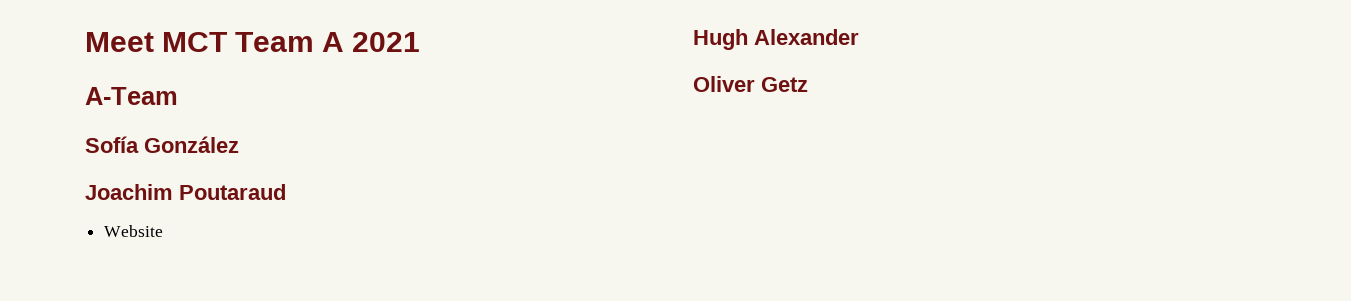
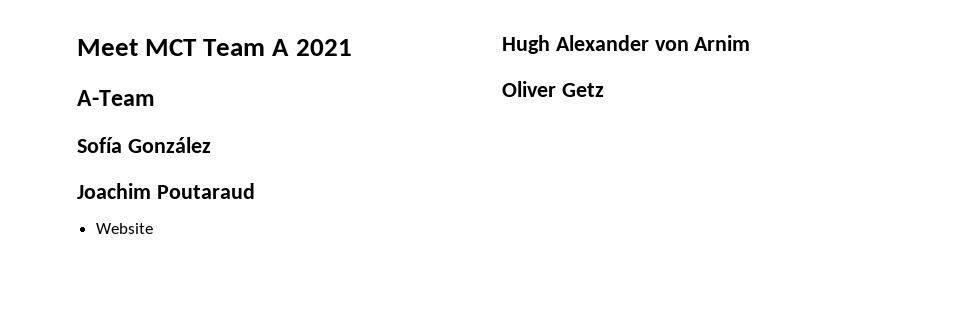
(859, 37) none -> [654,35,751,51] von Arnim

